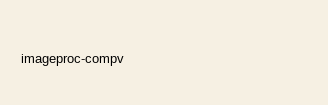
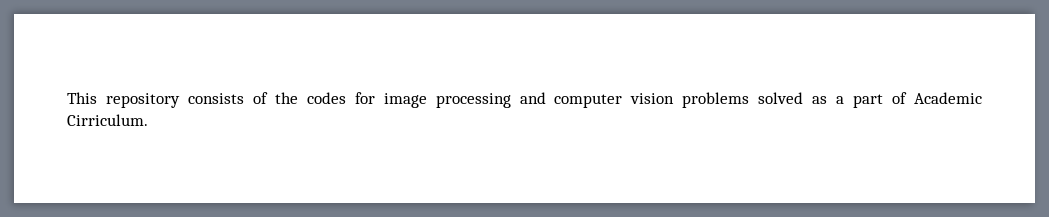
[21,54,124,66] imageproc-compv -> [67,92,983,108] [67,114,148,126] This repository consists of the codes for image processing and computer vision problems solved as a part of Academic Cirriculum.

